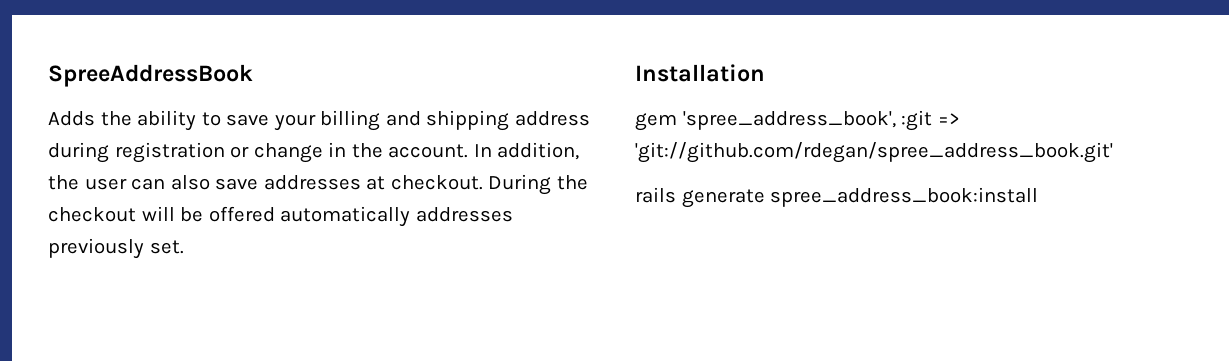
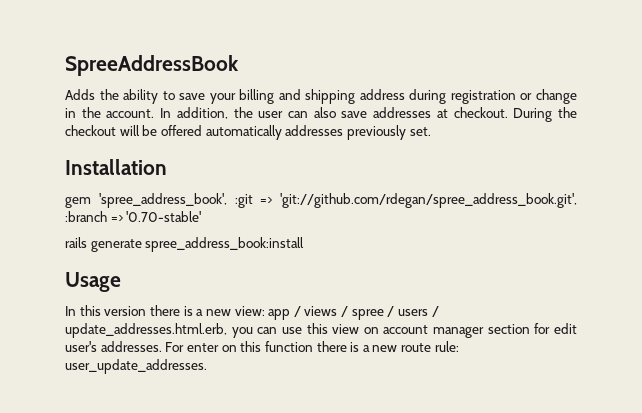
[635,142,1113,163] 'git://github.com/rdegan/spree_address_book.git' -> [280,193,578,208] [65,211,202,222] 'git://github.com/rdegan/spree_address_book.git', :branch => '0.70-stable'
(1039, 197) none -> [65,272,121,292] [65,305,439,320] [65,323,577,338] [65,341,459,352] [65,359,207,374] // Usage // In this version there is a new view: app / views / spree / users / update_addresses.html.erb, you can use this view on account manager section for edit user's addresses. For enter on this function there is a new route rule: user_update_addresses.

